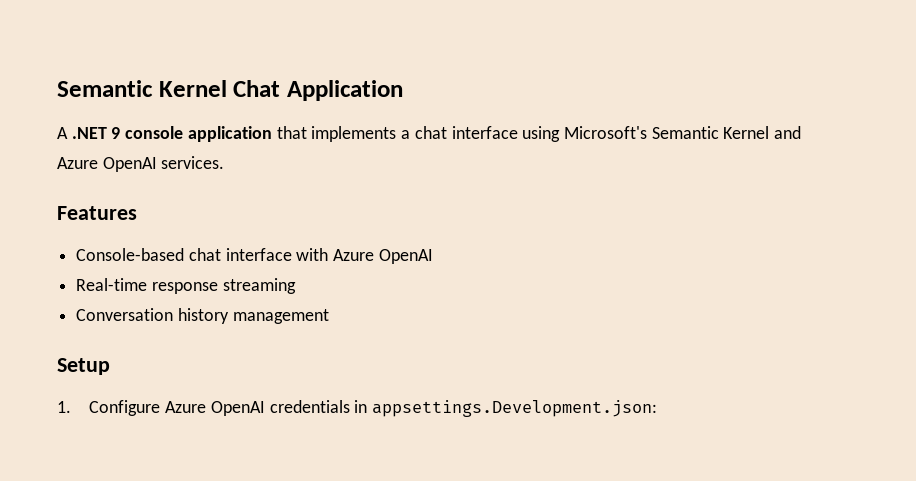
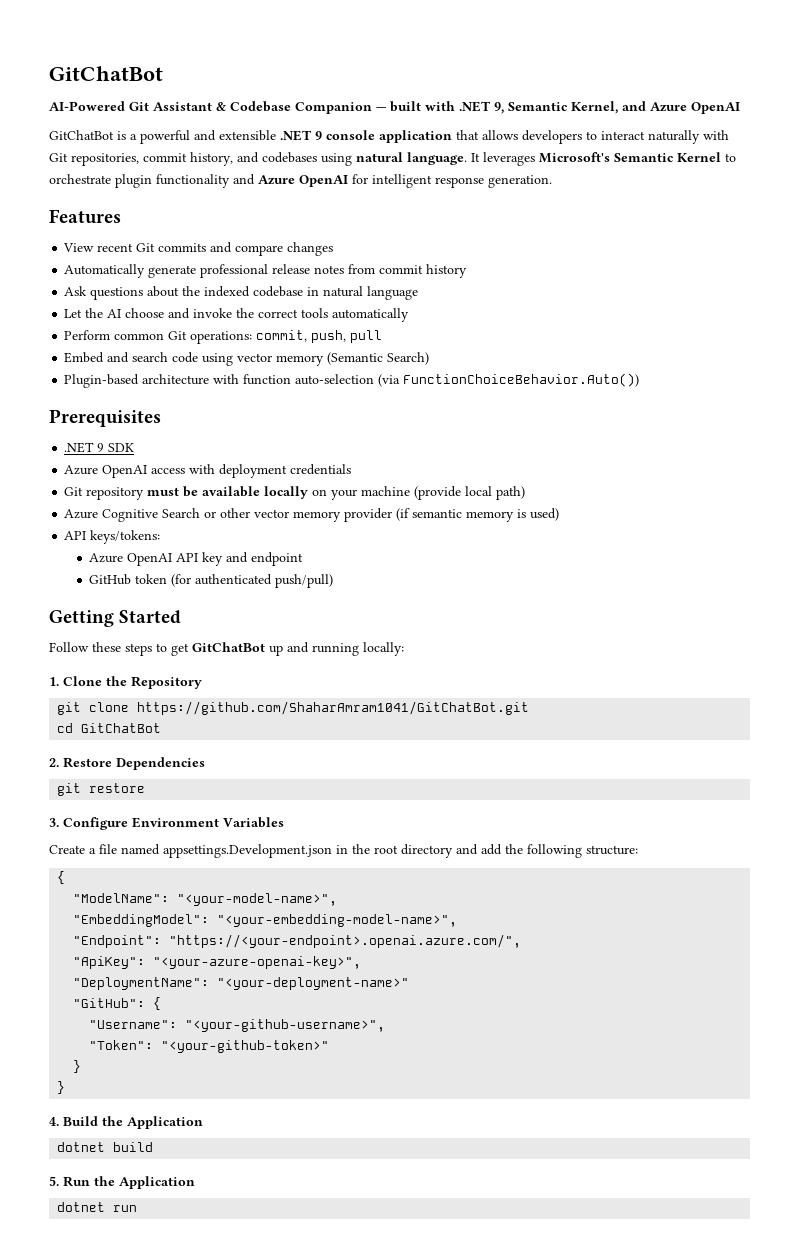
[57,80,403,101] [57,127,68,139] Semantic Kernel Chat Application // A -> [49,66,163,81] [49,101,740,114] [49,130,276,144] GitChatBot // AI-Powered Git Assistant & Codebase Companion — built with .NET 9, Semantic Kernel, and Azure OpenAI // GitChatBot is a powerful and extensible
[311,126,802,142] [57,156,225,172] [57,206,137,220] [76,248,433,264] [76,278,296,294] [76,308,329,324] [57,358,110,375] [57,400,658,417] implements a chat interface using Microsoft's Semantic Kernel and Azure OpenAI services. // Features // Console-based chat interface with Azure OpenAI // Real-time response streaming // Conversation history management // Setup // 1. Configure Azure OpenAI credentials in appsettings.Development.json: -> [482,130,729,144] [49,152,736,166] [49,174,552,188] [49,209,121,224] [63,242,334,256] [64,264,468,278] [64,286,419,300] [64,308,410,322] [64,330,383,344] [64,352,430,366] [64,373,640,388] [49,409,161,427] [64,442,135,453] [64,464,352,478] [64,486,526,500] [64,508,560,522] [64,530,161,544] [89,552,304,566] [89,574,334,588] [49,610,182,627] [49,642,404,656] [49,676,202,689] [57,701,530,715] [57,723,162,733] [49,757,205,770] [57,783,146,796] [49,817,284,830] [49,844,638,858] [57,871,66,884] [73,893,338,906] [73,914,458,927] [73,934,522,948] [73,956,362,969] [73,977,410,990] [73,997,162,1010] [89,1019,386,1032] [89,1040,330,1053] [73,1060,82,1073] [57,1081,66,1094] [49,1116,203,1129] [57,1142,154,1152] [49,1176,195,1189] [57,1202,138,1212] allows developers to interact naturally with Git repositories, commit history, and codebases using natural language. It leverages Microsoft's Semantic Kernel to orchestrate plugin functionality and Azure OpenAI for intelligent response generation. // Features // View recent Git commits and compare changes // Automatically generate professional release notes from commit history // Ask questions about the indexed codebase in natural language // Let the AI choose and invoke the correct tools automatically // Perform common Git operations: commit, push, pull // Embed and search code using vector memory (Semantic Search) // Plugin-based architecture with function auto-selection (via FunctionChoiceBehavior.Auto()) // Prerequisites // .NET 9 SDK // Azure OpenAI access with deployment credentials // Git repository must be available locally on your machine (provide local path) // Azure Cognitive Search or other vector memory provider (if semantic memory is used) // API keys/tokens: // Azure OpenAI API key and endpoint // GitHub token (for authenticated push/pull) // Getting Started // Follow these steps to get GitChatBot up and running locally: // 1. Clone the Repository // git clone https://github.com/ShaharAmram1041/GitChatBot.git // cd GitChatBot // 2. Restore Dependencies // git restore // 3. Configure Environment Variables // Create a file named appsettings.Development.json in the root directory and add the following structure: // { // "ModelName": "<your-model-name>", // "EmbeddingModel": "<your-embedding-model-name>", // "Endpoint": "https://<your-endpoint>.openai.azure.com/", // "ApiKey": "<your-azure-openai-key>", // "DeploymentName": "<your-deployment-name>" // "GitHub": { // "Username": "<your-github-username>", // "Token": "<your-github-token>" // } // } // 4. Build the Application // dotnet build // 5. Run the Application // dotnet run

